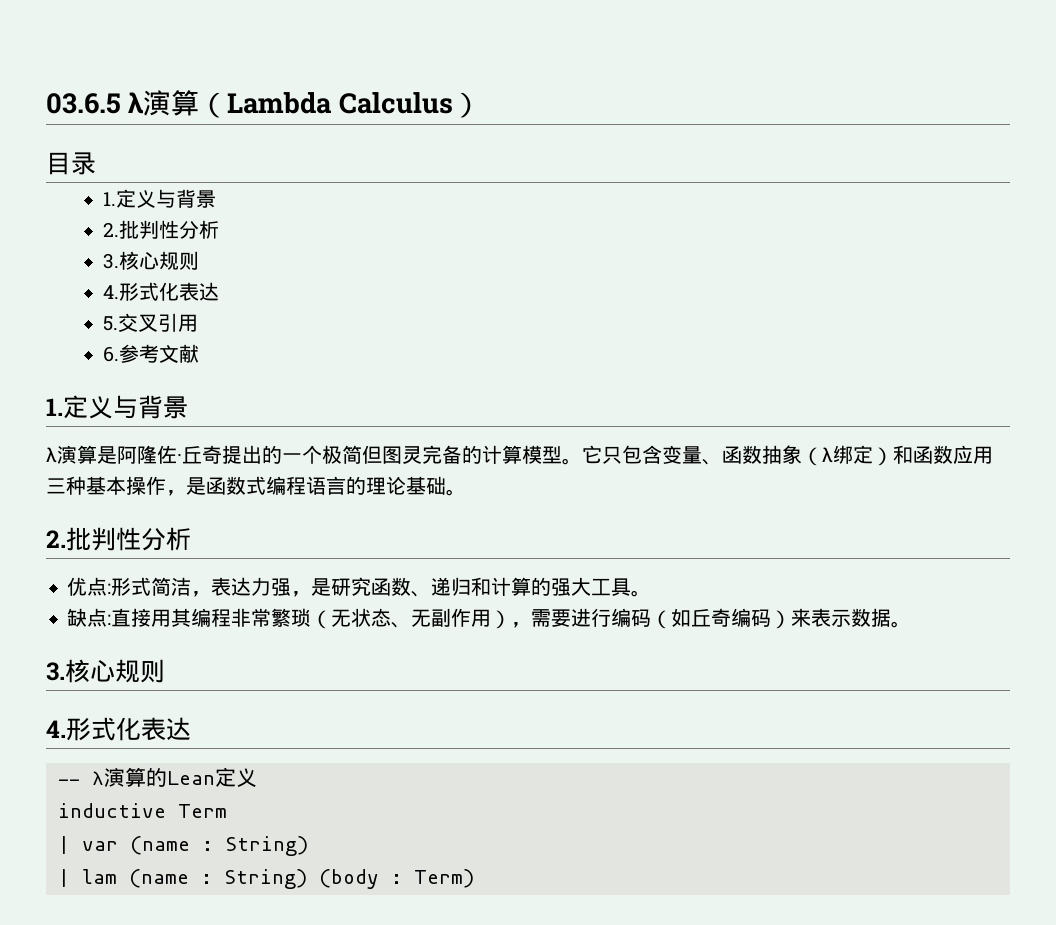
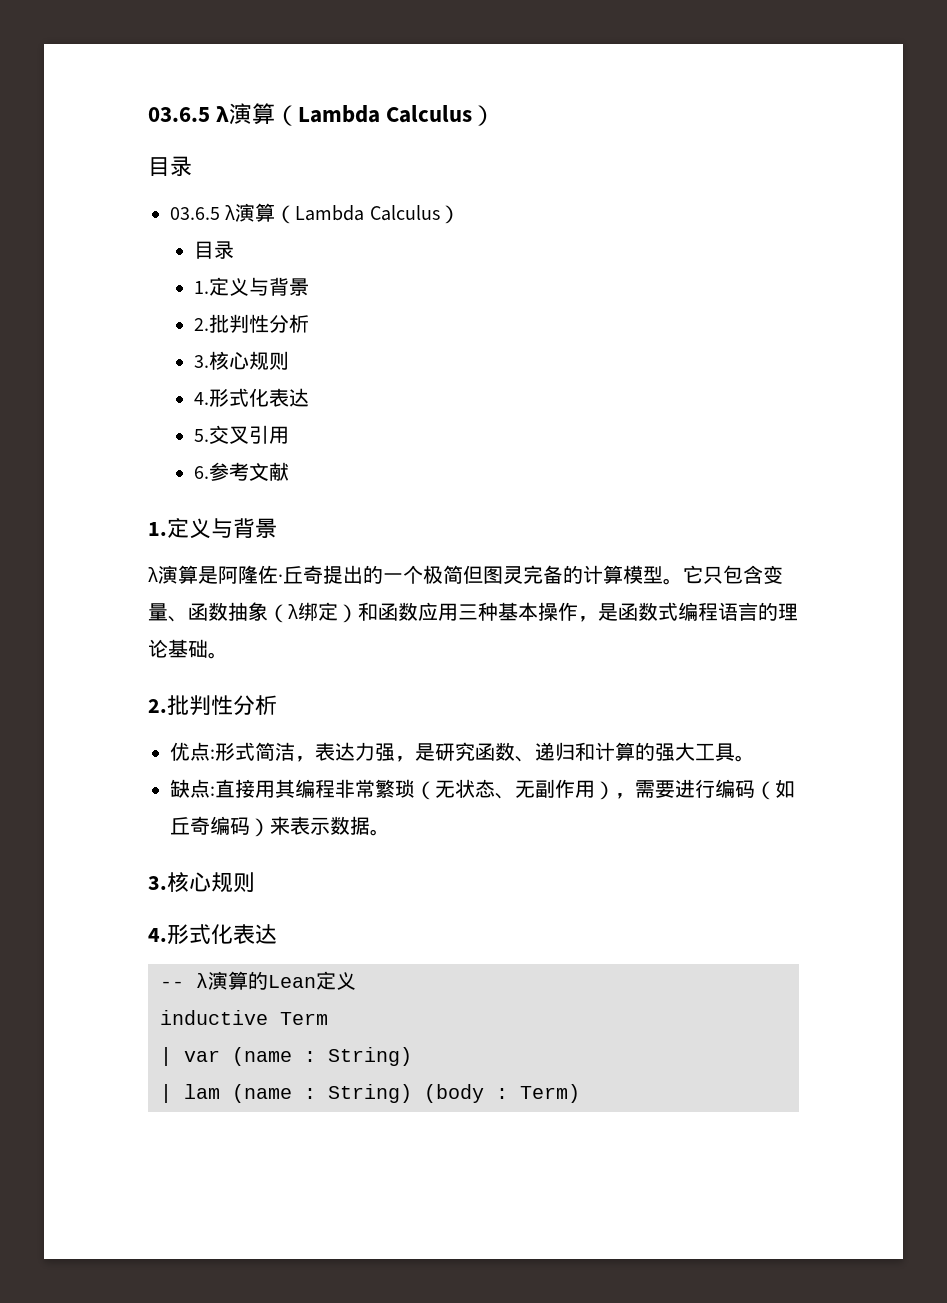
[46,90,481,118] [46,152,96,175] 03.6.5 λ演算（Lambda Calculus） // 目录 -> [148,103,496,126] [148,156,192,177] [170,203,460,224] [194,241,235,259] 03.6.5 λ演算（Lambda Calculus） // 目录 // 03.6.5 λ演算（Lambda Calculus） // 目录

